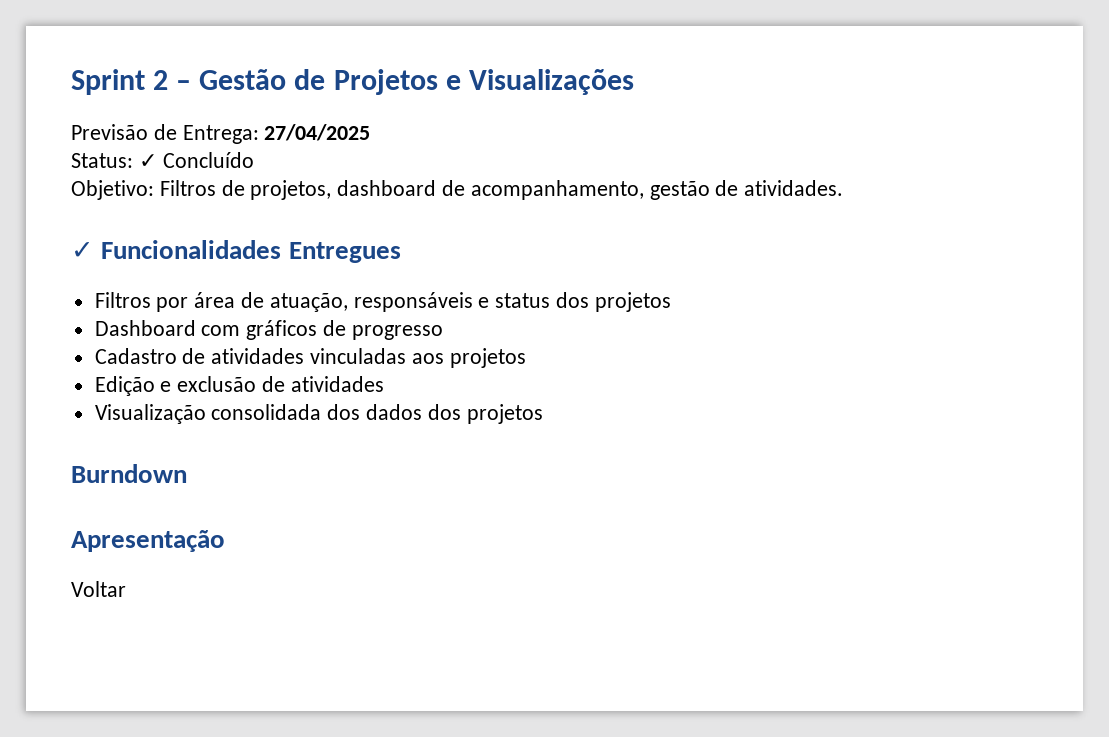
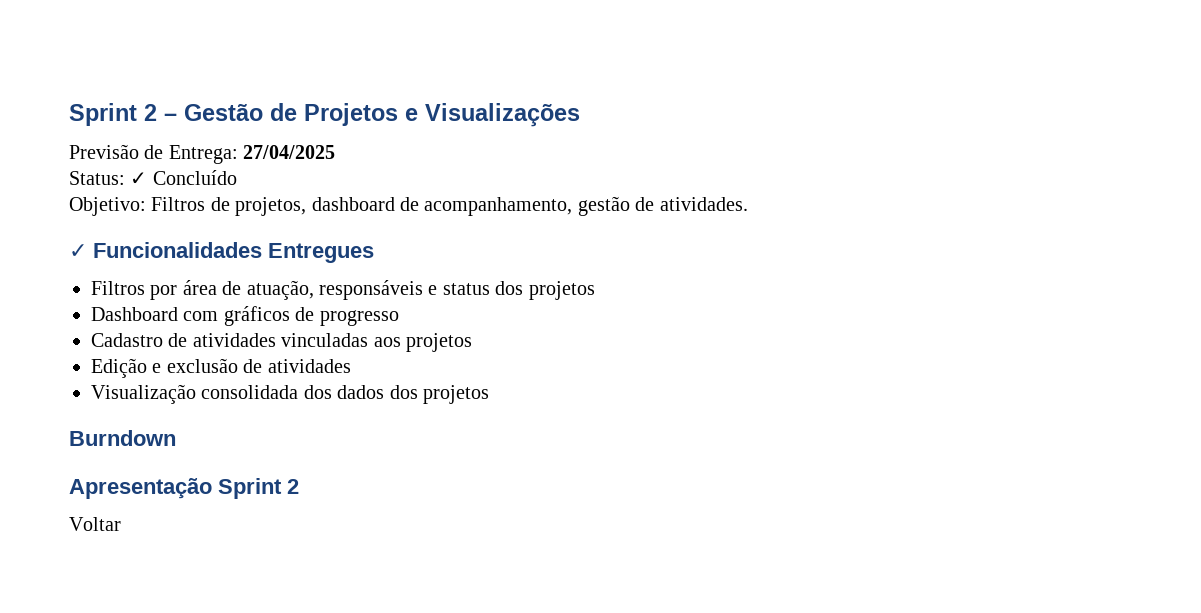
(225, 541) none -> [218,478,299,499] Sprint 2

